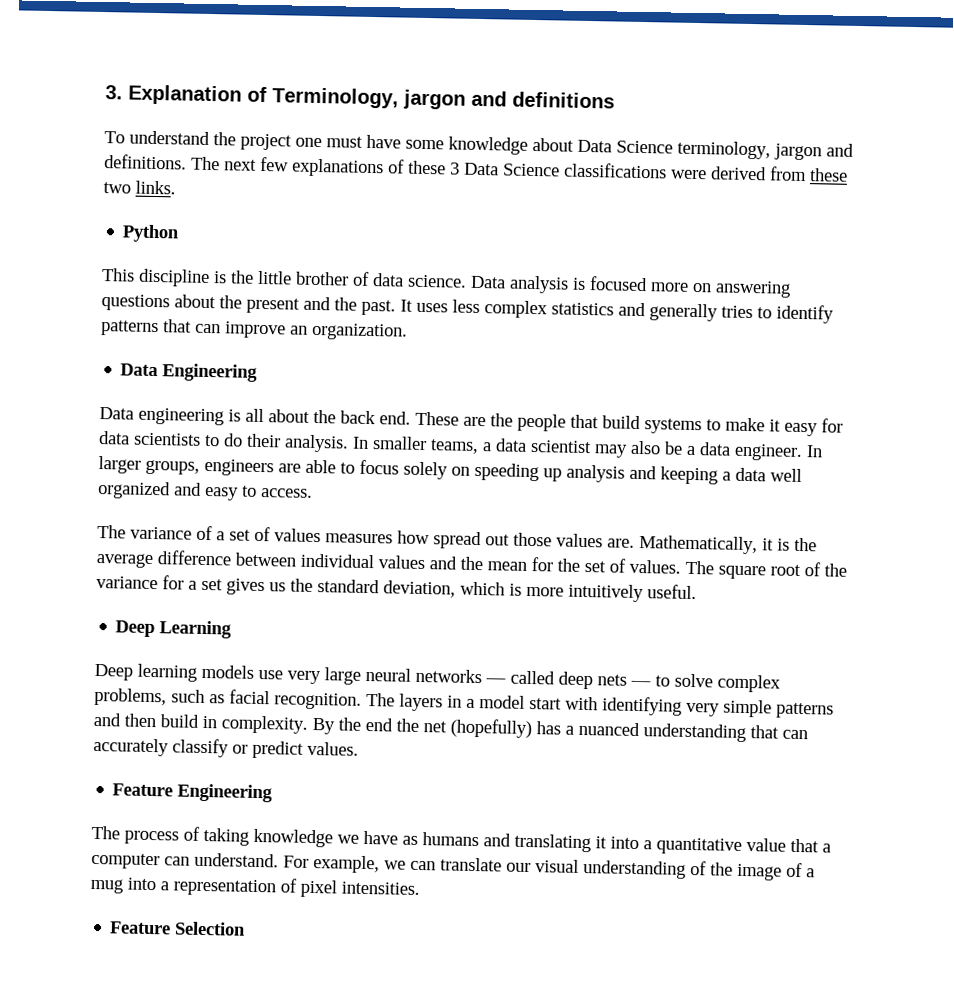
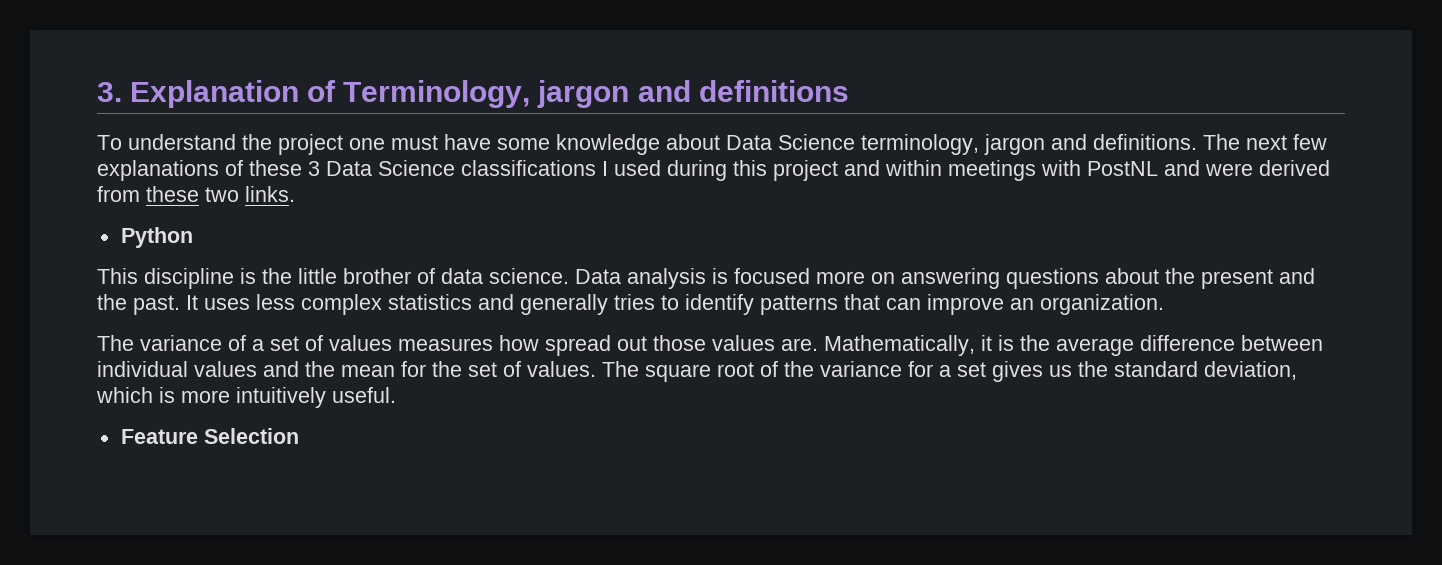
(667, 170) none -> [602,160,1200,181] I used during this project and within meetings with PostNL and
[120,363,259,382] [99,407,843,437] [98,430,823,462] [98,455,802,485] [98,480,313,501] // Data Engineering // Data engineering is all about the back end. These are the people that build systems to make it easy for data scientists to do their analysis. In smaller teams, a data scientist may also be a data engineer. In larger groups, engineers are able to focus solely on speeding up analysis and keeping a data well organized and easy to access. -> (1164, 304) none
[115,620,233,639] [94,663,781,693] [94,687,834,719] [93,712,808,743] [93,737,359,759] [112,783,274,803] [91,825,831,855] [91,852,815,881] [90,877,420,898] // Deep Learning // Deep learning models use very large neural networks — called deep nets — to solve complex problems, such as facial recognition. The layers in a model start with identifying very simple patterns and then build in complexity. By the end the net (hopefully) has a nuanced understanding that can accurately classify or predict values. // Feature Engineering // The process of taking knowledge we have as humans and translating it into a quantitative value that a computer can understand. For example, we can translate our visual understanding of the image of a mug into a representation of pixel intensities. -> (396, 395) none

